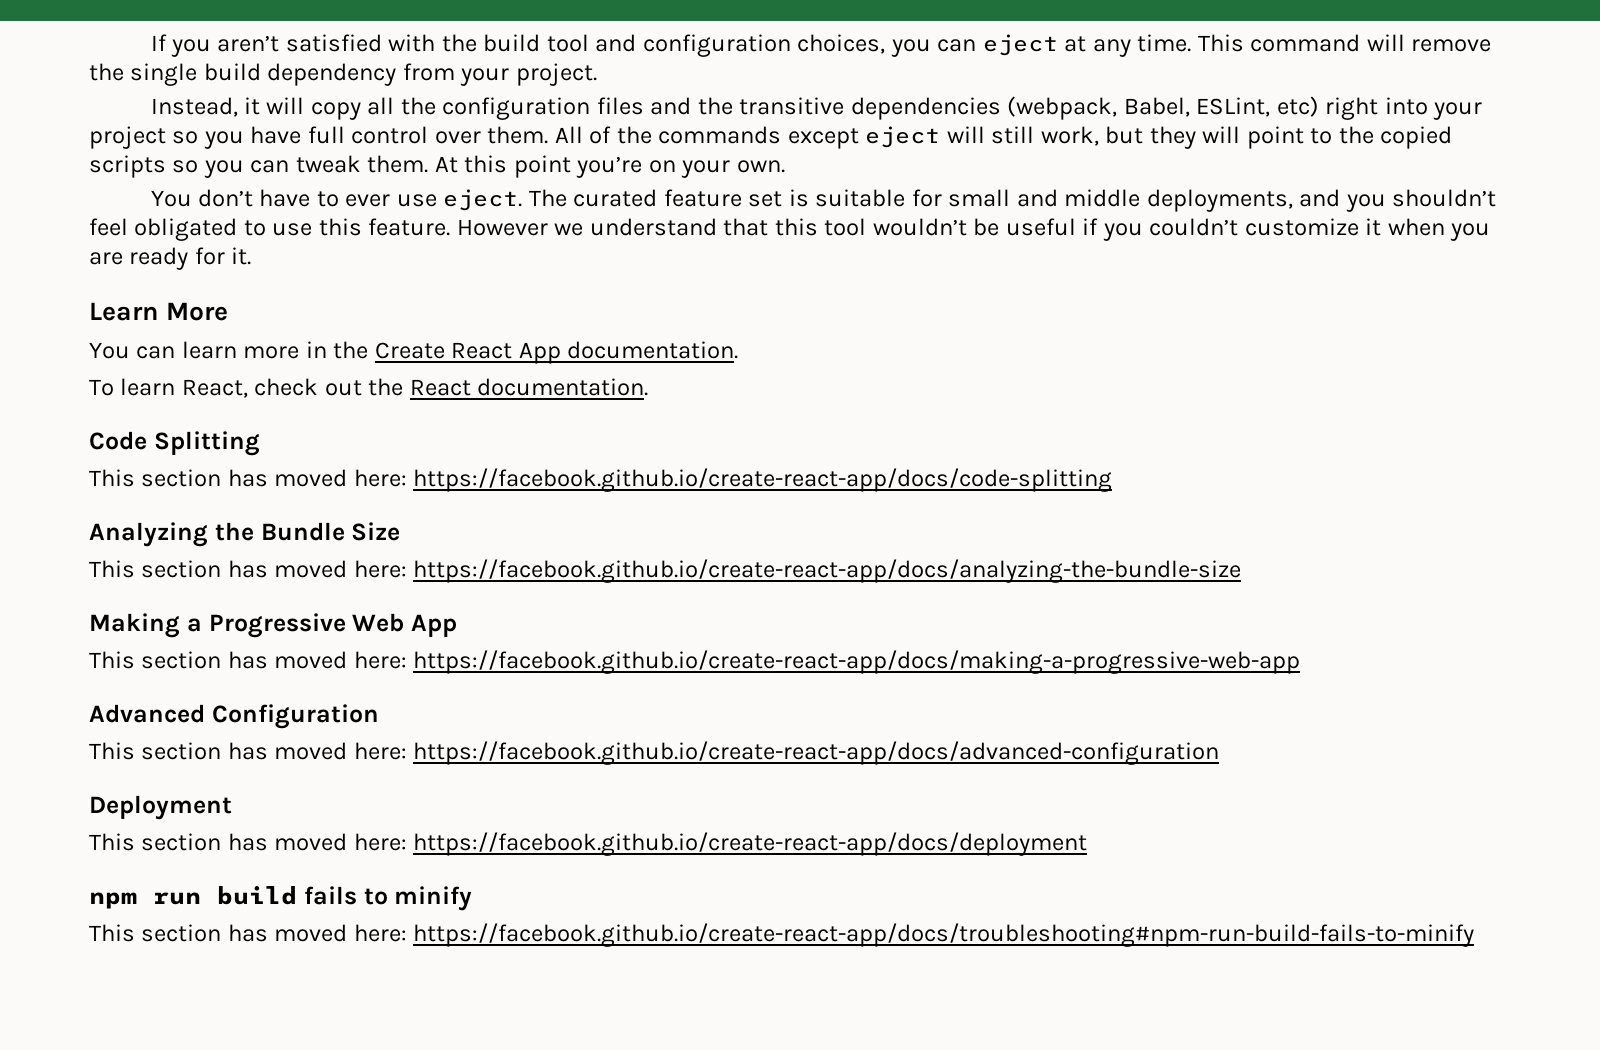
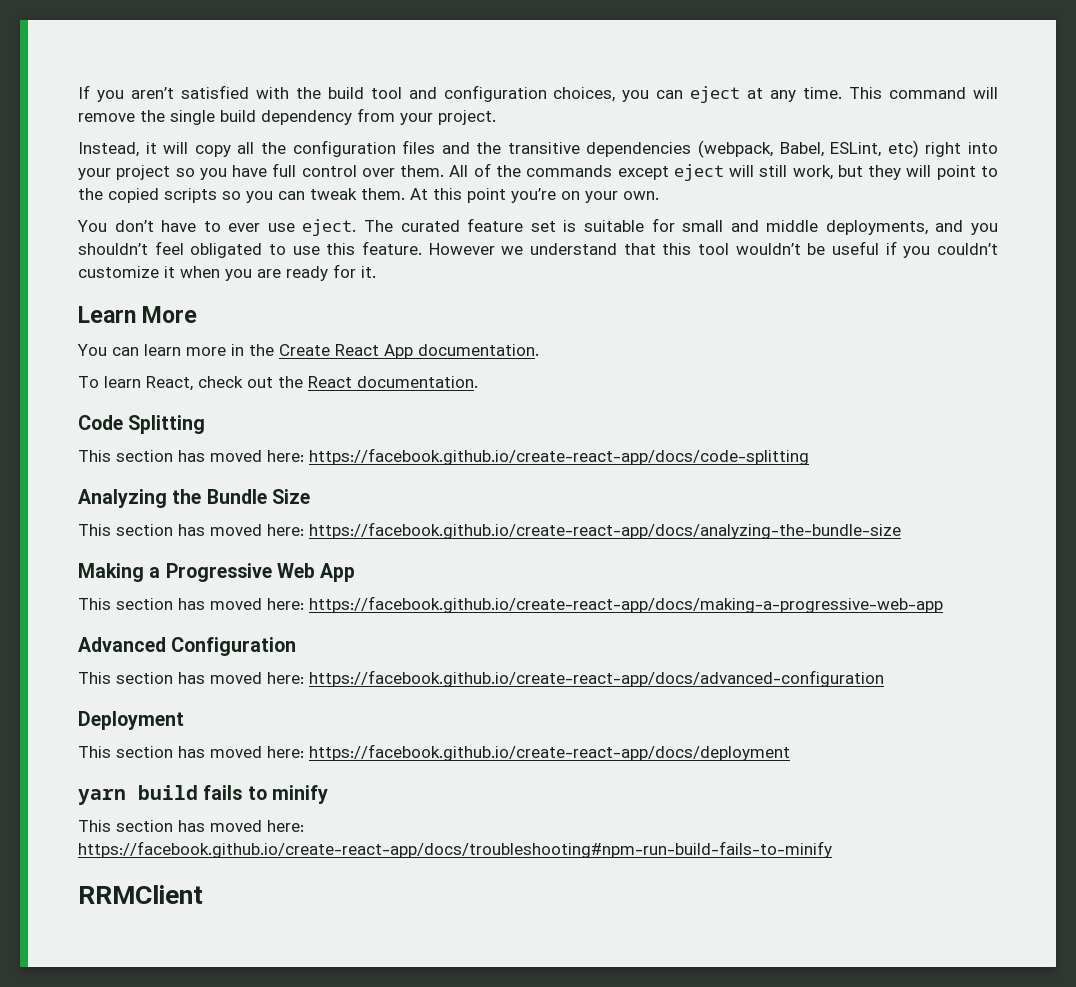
[89,892,201,909] npm run -> [78,789,126,805] yarn
(1475, 935) none -> [78,885,203,904] // RRMClient

